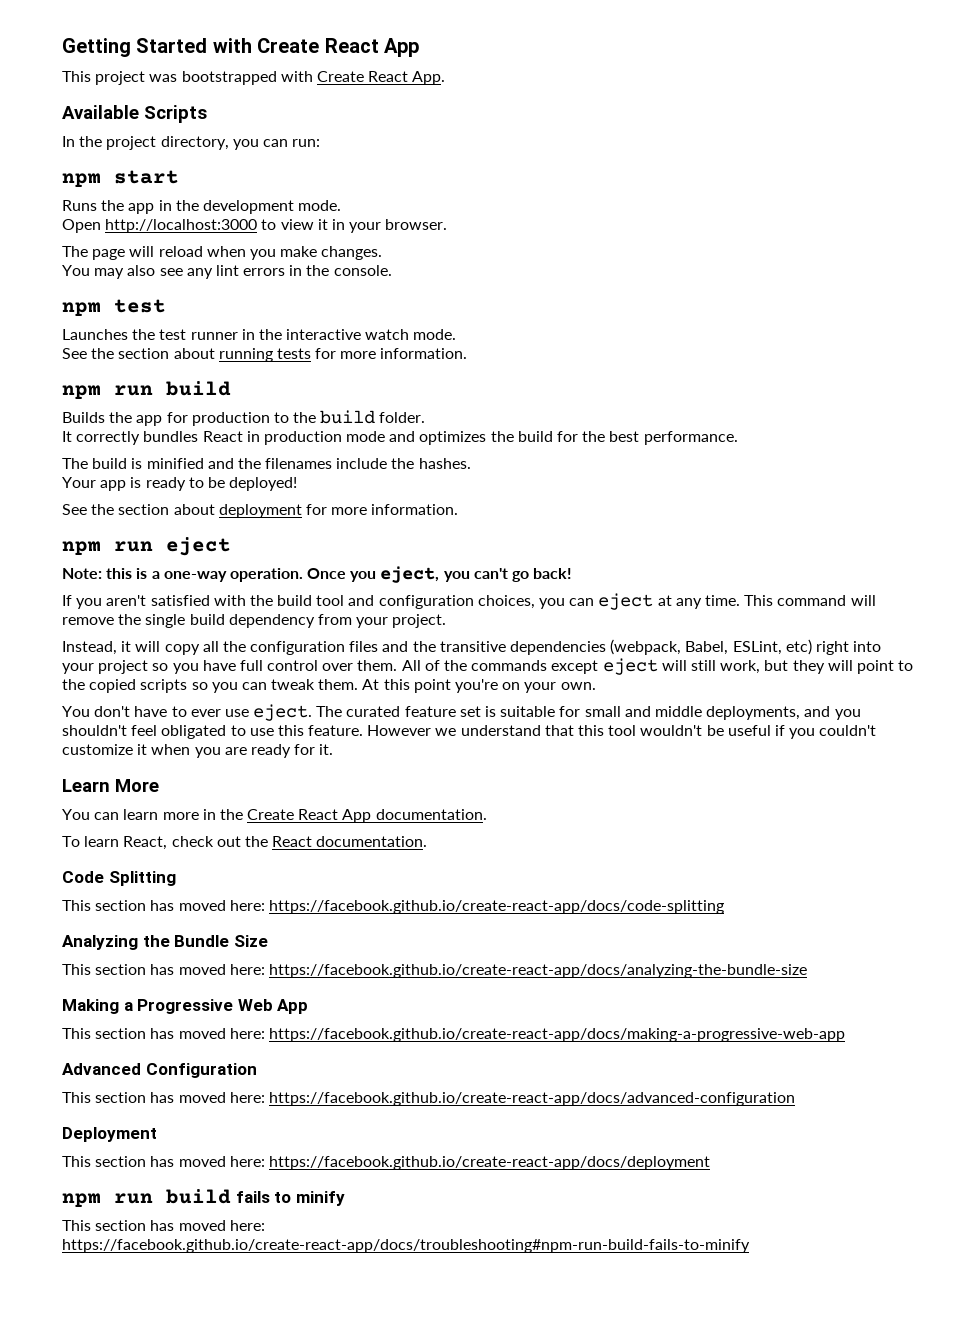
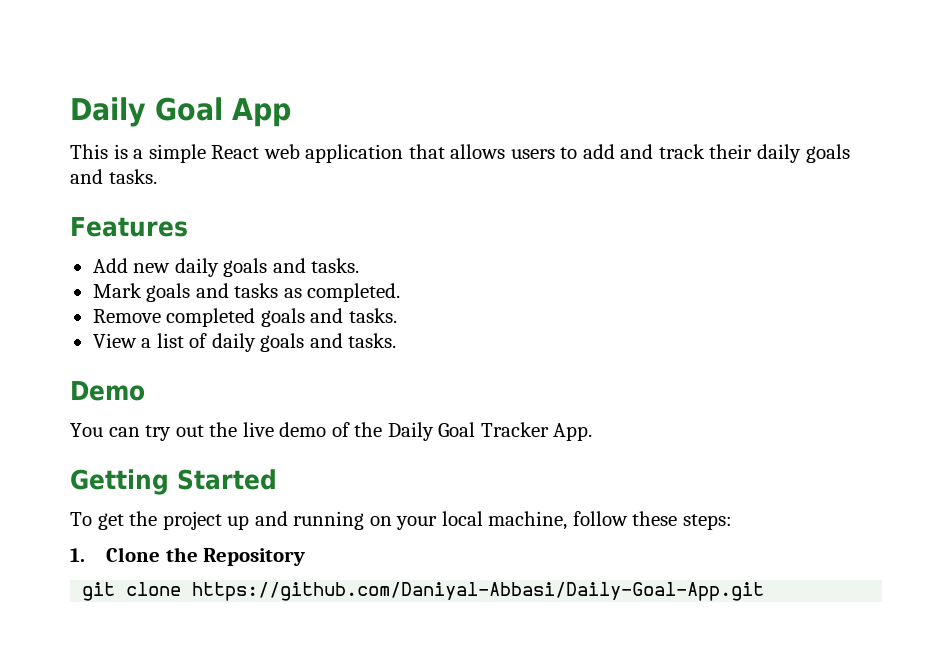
[62,38,419,57] [62,71,446,85] [62,105,207,123] [62,136,321,150] [62,170,179,187] [62,200,342,214] [62,219,448,233] [62,246,383,260] [62,265,392,279] [62,299,166,316] [62,329,457,340] [62,348,468,362] [62,381,231,399] [62,410,426,426] [62,431,738,445] [62,458,471,469] [62,477,298,491] [62,504,459,518] [62,537,231,556] [62,566,573,583] [62,593,876,610] [62,614,447,628] [62,639,882,655] [62,658,914,675] [62,679,596,693] [62,704,861,721] [62,725,877,739] [62,744,334,758] [62,779,159,792] [62,809,487,823] [62,836,428,850] [62,871,176,886] [62,900,724,914] [62,935,268,950] [62,964,807,978] [62,999,309,1014] [62,1028,845,1042] [62,1063,257,1078] [62,1092,795,1106] [62,1127,157,1142] [62,1156,710,1170] [62,1189,345,1207] [62,1220,265,1231] [62,1239,750,1253] Getting Started with Create React App // This project was bootstrapped with Create React App. // Available Scripts // In the project directory, you can run: // npm start // Runs the app in the development mode. // Open http://localhost:3000 to view it in your browser. // The page will reload when you make changes. // You may also see any lint errors in the console. // npm test // Launches the test runner in the interactive watch mode. // See the section about running tests for more information. // npm run build // Builds the app for production to the build folder. // It correctly bundles React in production mode and optimizes the build for the best performance. // The build is minified and the filenames include the hashes. // Your app is ready to be deployed! // See the section about deployment for more information. // npm run eject // Note: this is a one-way operation. Once you eject, you can't go back! // If you aren't satisfied with the build tool and configuration choices, you can eject at any time. This command will remove the single build dependency from your project. // Instead, it will copy all the configuration files and the transitive dependencies (webpack, Babel, ESLint, etc) right into your project so you have full control over them. All of the commands except eject will still work, but they will point to the copied scripts so you can tweak them. At this point you're on your own. // You don't have to ever use eject. The curated feature set is suitable for small and middle deployments, and you shouldn't feel obligated to use this feature. However we understand that this tool wouldn't be useful if you couldn't customize it when you are ready for it. // Learn More // You can learn more in the Create React App documentation. // To learn React, check out the React documentation. // Code Splitting // This section has moved here: https://facebook.github.io/create-react-app/docs/code-splitting // Analyzing the Bundle Size // This section has moved here: https://facebook.github.io/create-react-app/docs/analyzing-the-bundle-size // Making a Progressive Web App // This section has moved here: https://facebook.github.io/create-react-app/docs/making-a-progressive-web-app // Advanced Configuration // This section has moved here: https://facebook.github.io/create-react-app/docs/advanced-configuration // Deployment // This section has moved here: https://facebook.github.io/create-react-app/docs/deployment // npm run build fails to minify // This section has moved here: https://facebook.github.io/create-react-app/docs/troubleshooting#npm-run-build-fails-to-minify -> [70,97,291,127] [70,144,850,163] [70,169,157,184] [70,217,188,237] [92,258,360,277] [92,283,401,302] [92,308,397,327] [92,333,397,352] [70,381,145,401] [70,422,593,441] [70,469,277,495] [70,511,732,530] [70,547,306,566] [82,582,765,601] Daily Goal App // This is a simple React web application that allows users to add and track their daily goals and tasks. // Features // Add new daily goals and tasks. // Mark goals and tasks as completed. // Remove completed goals and tasks. // View a list of daily goals and tasks. // Demo // You can try out the live demo of the Daily Goal Tracker App. // Getting Started // To get the project up and running on your local machine, follow these steps: // 1. Clone the Repository // git clone https://github.com/Daniyal-Abbasi/Daily-Goal-App.git

